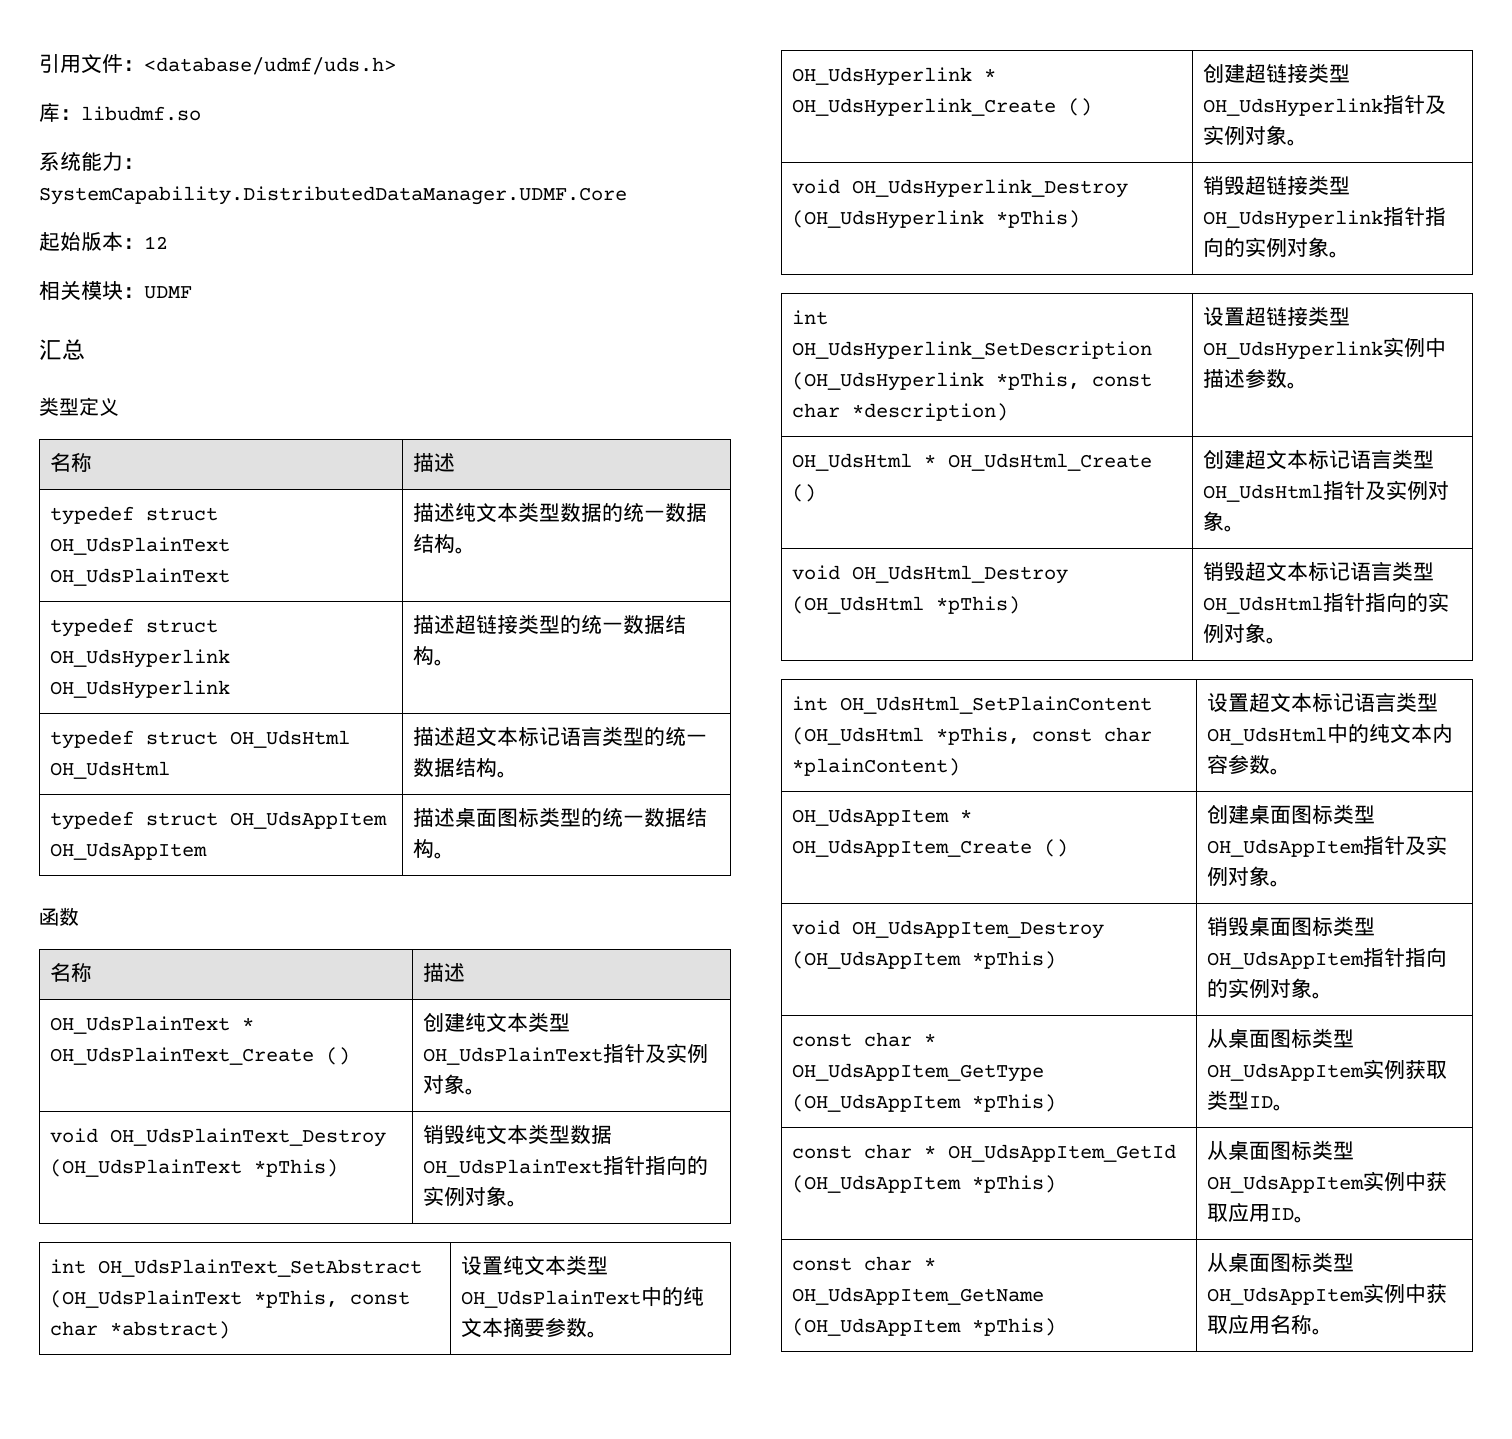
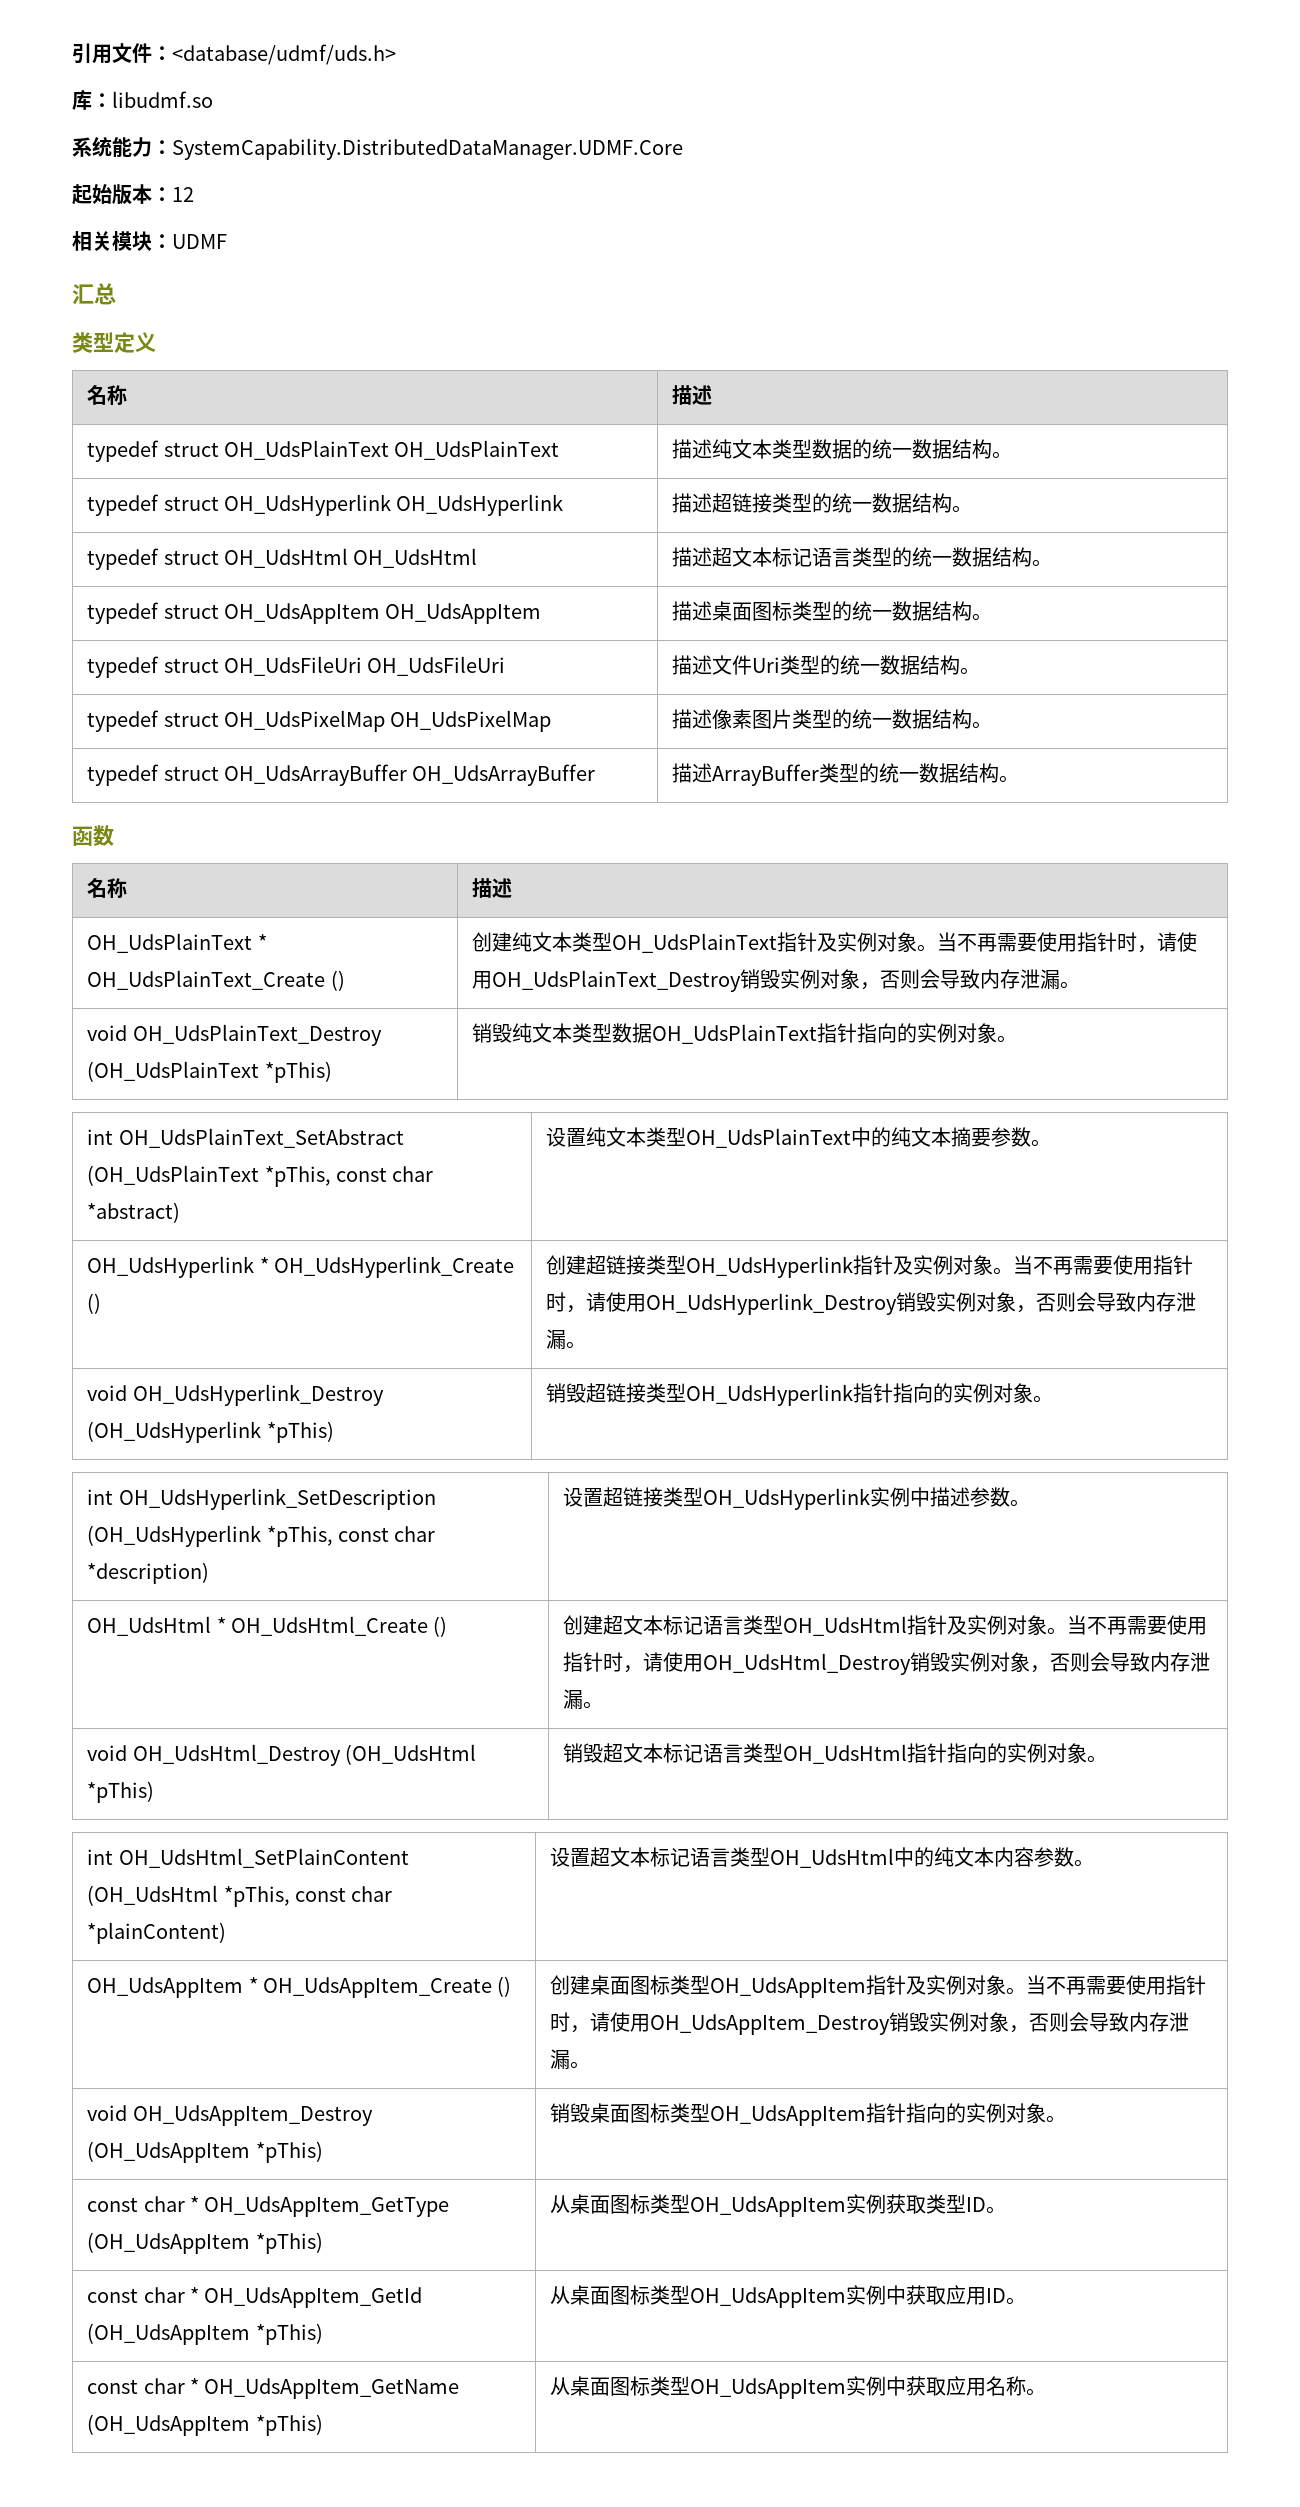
(455, 855) none -> [87,656,506,678] [672,655,981,675] [87,710,552,732] [672,709,993,729] [87,764,596,786] [672,763,1020,786] // typedef struct OH_UdsFileUri OH_UdsFileUri | 描述文件Uri类型的统一数据结构。 // typedef struct OH_UdsPixelMap OH_UdsPixelMap | 描述像素图片类型的统一数据结构。 // typedef struct OH_UdsArrayBuffer OH_UdsArrayBuffer | 描述ArrayBuffer类型的统一数据结构。
(486, 1091) none -> [937,932,1198,953] [472,969,1081,992] 当不再需要使用指针时，请使用OH_UdsPlainText_Destroy销毁实例对象，否则会导致内存泄漏。
(1308, 142) none -> [1013,1255,1194,1275] [546,1292,1197,1315] [546,1329,587,1349] 当不再需要使用指针时，请使用OH_UdsHyperlink_Destroy销毁实例对象，否则会导致内存泄漏。
(1245, 528) none -> [1067,1615,1208,1635] [563,1652,1211,1675] [563,1689,604,1709] 当不再需要使用指针时，请使用OH_UdsHtml_Destroy销毁实例对象，否则会导致内存泄漏。
(1291, 883) none -> [1026,1975,1207,1995] [550,2012,1190,2035] [550,2049,591,2069] 当不再需要使用指针时，请使用OH_UdsAppItem_Destroy销毁实例对象，否则会导致内存泄漏。

